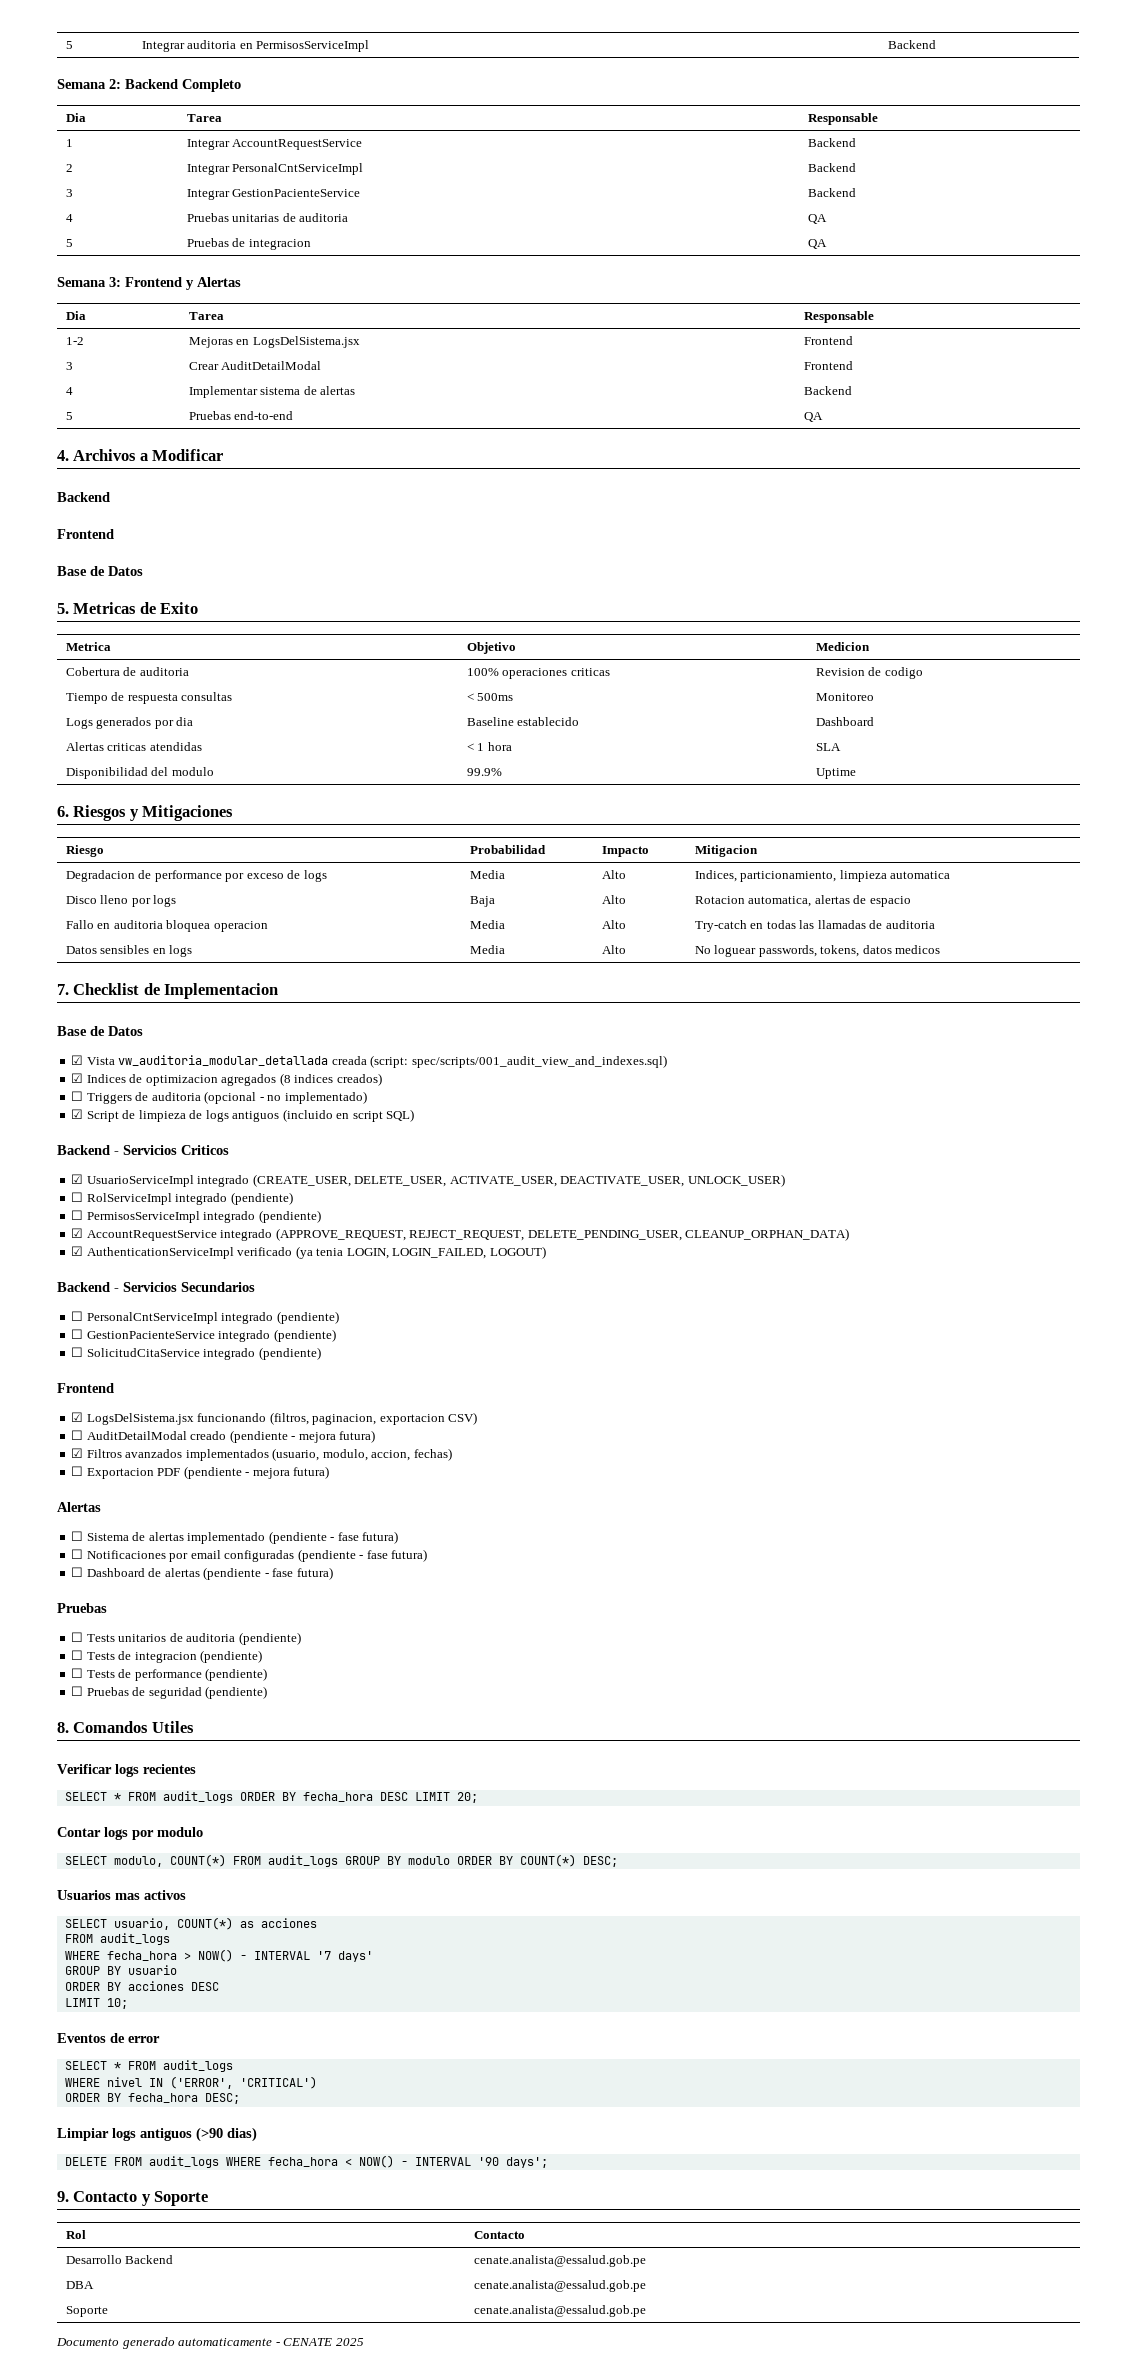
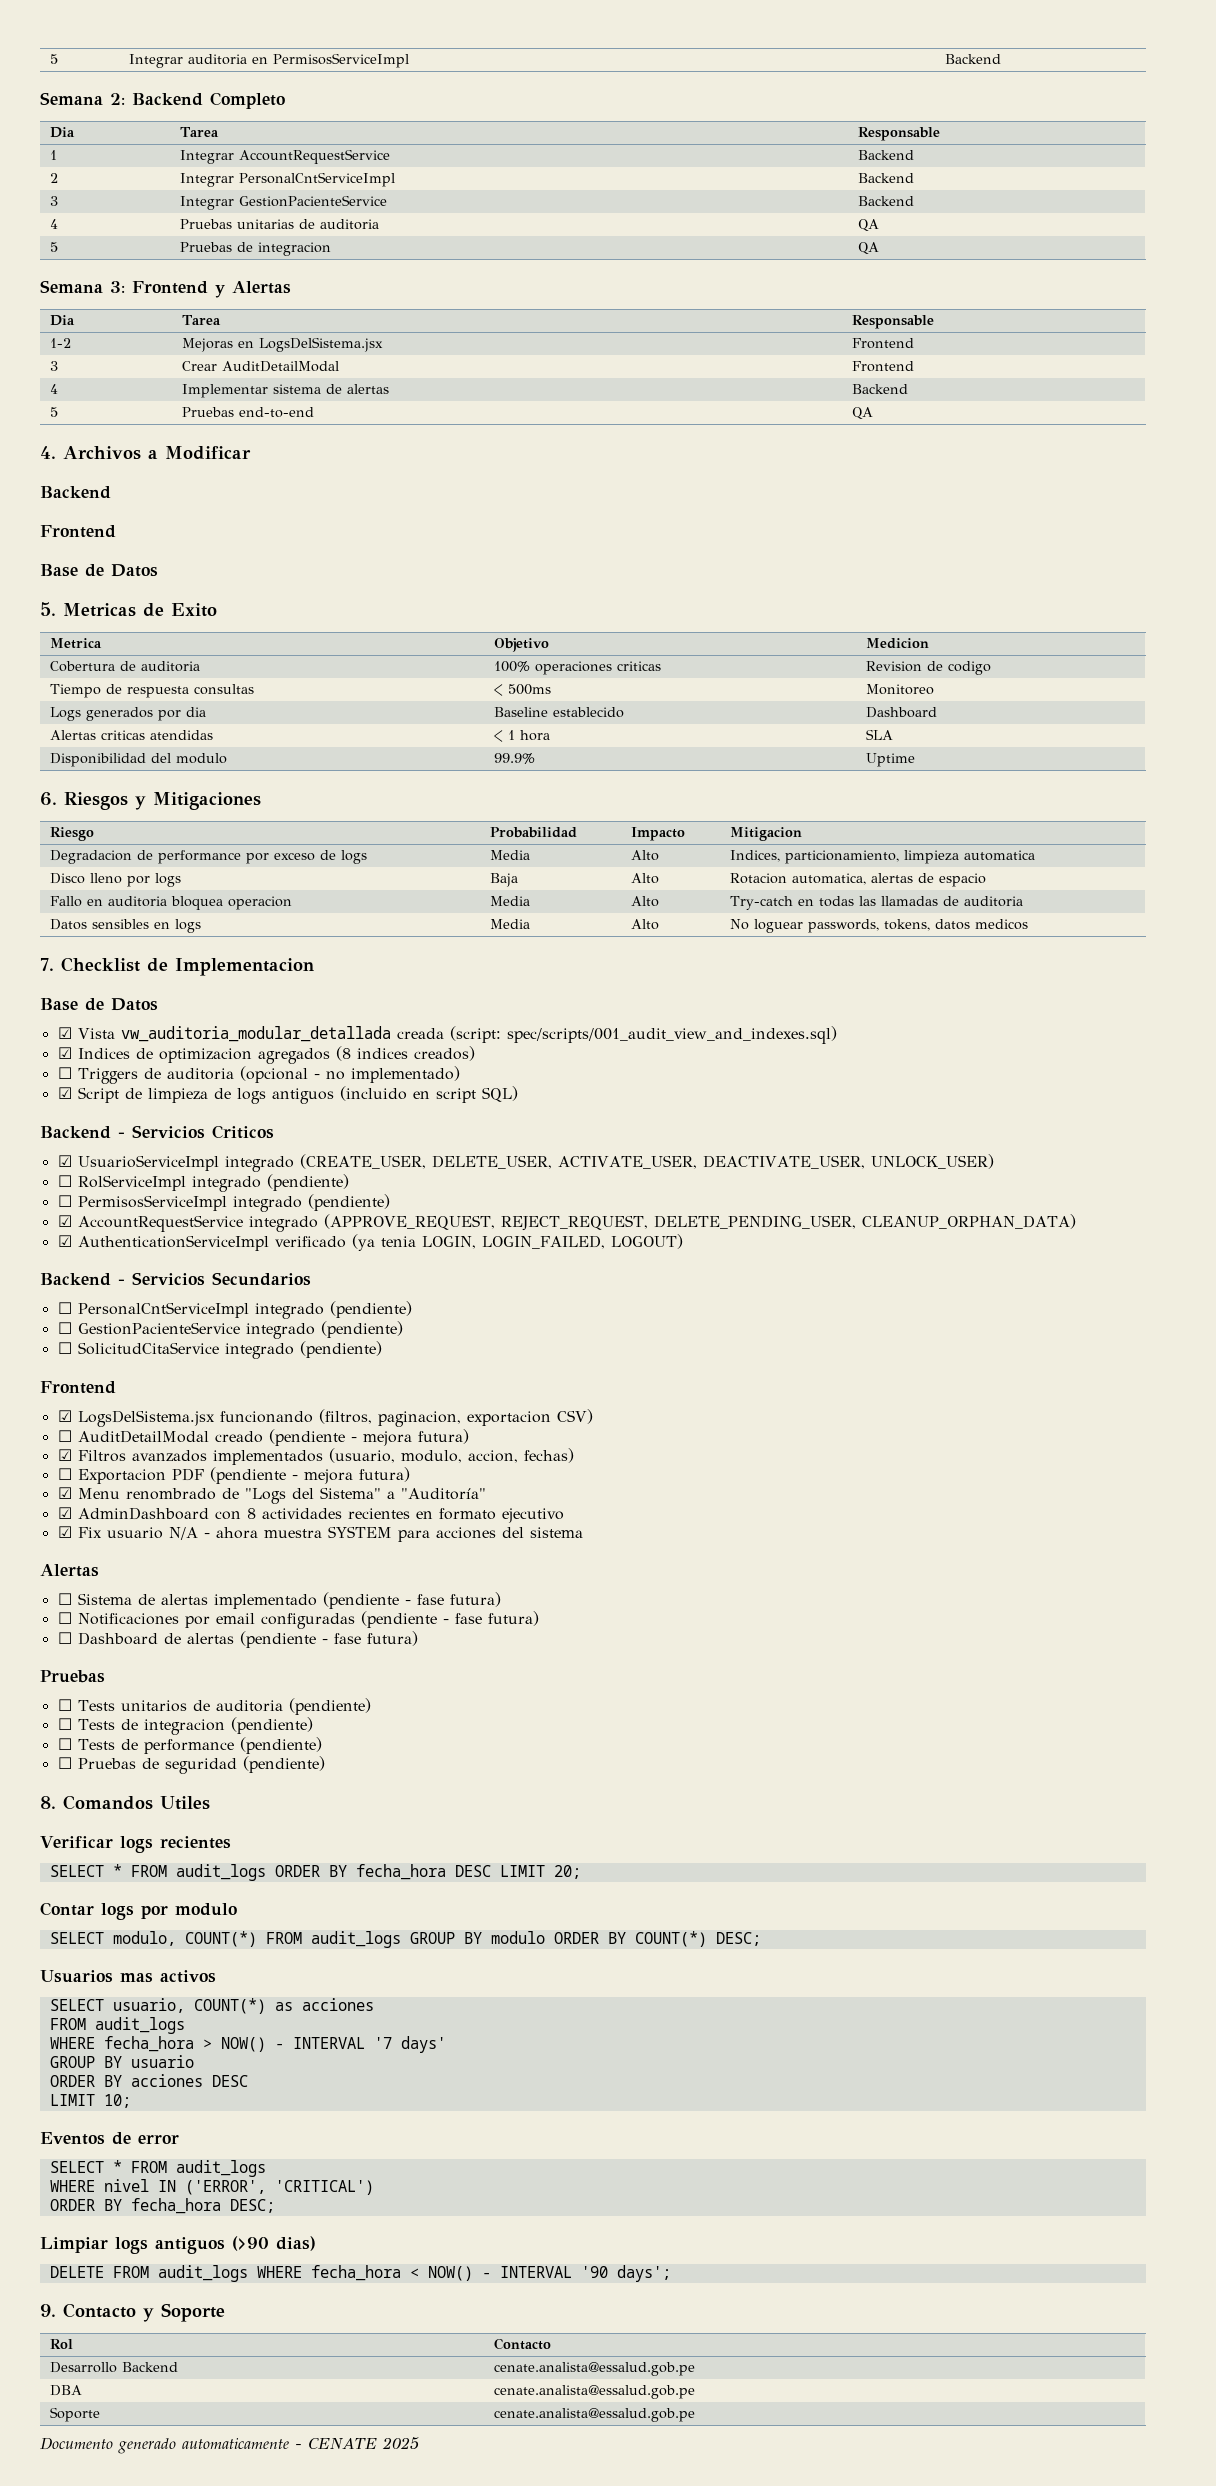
(330, 1472) none -> [57,1487,486,1504] [57,1507,564,1523] [57,1526,583,1542] // ☑ Menu renombrado de "Logs del Sistema" a "Auditoría" // ☑ AdminDashboard con 8 actividades recientes en formato ejecutivo // ☑ Fix usuario N/A - ahora muestra SYSTEM para acciones del sistema

